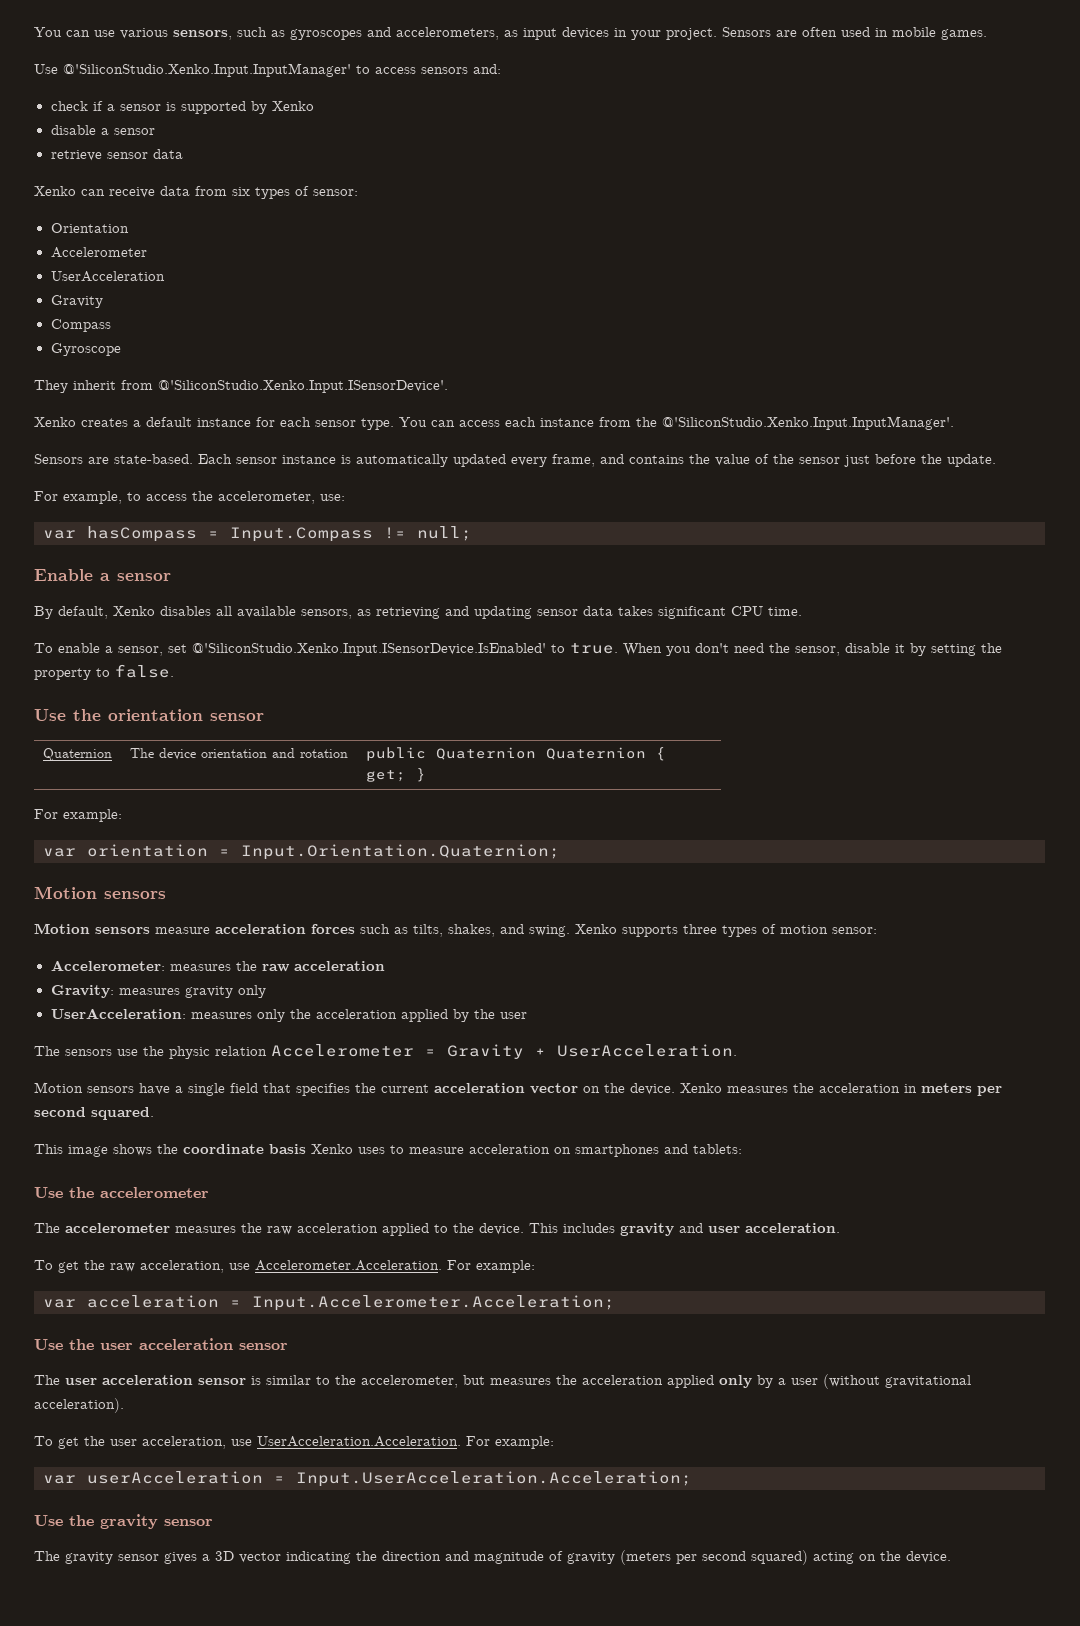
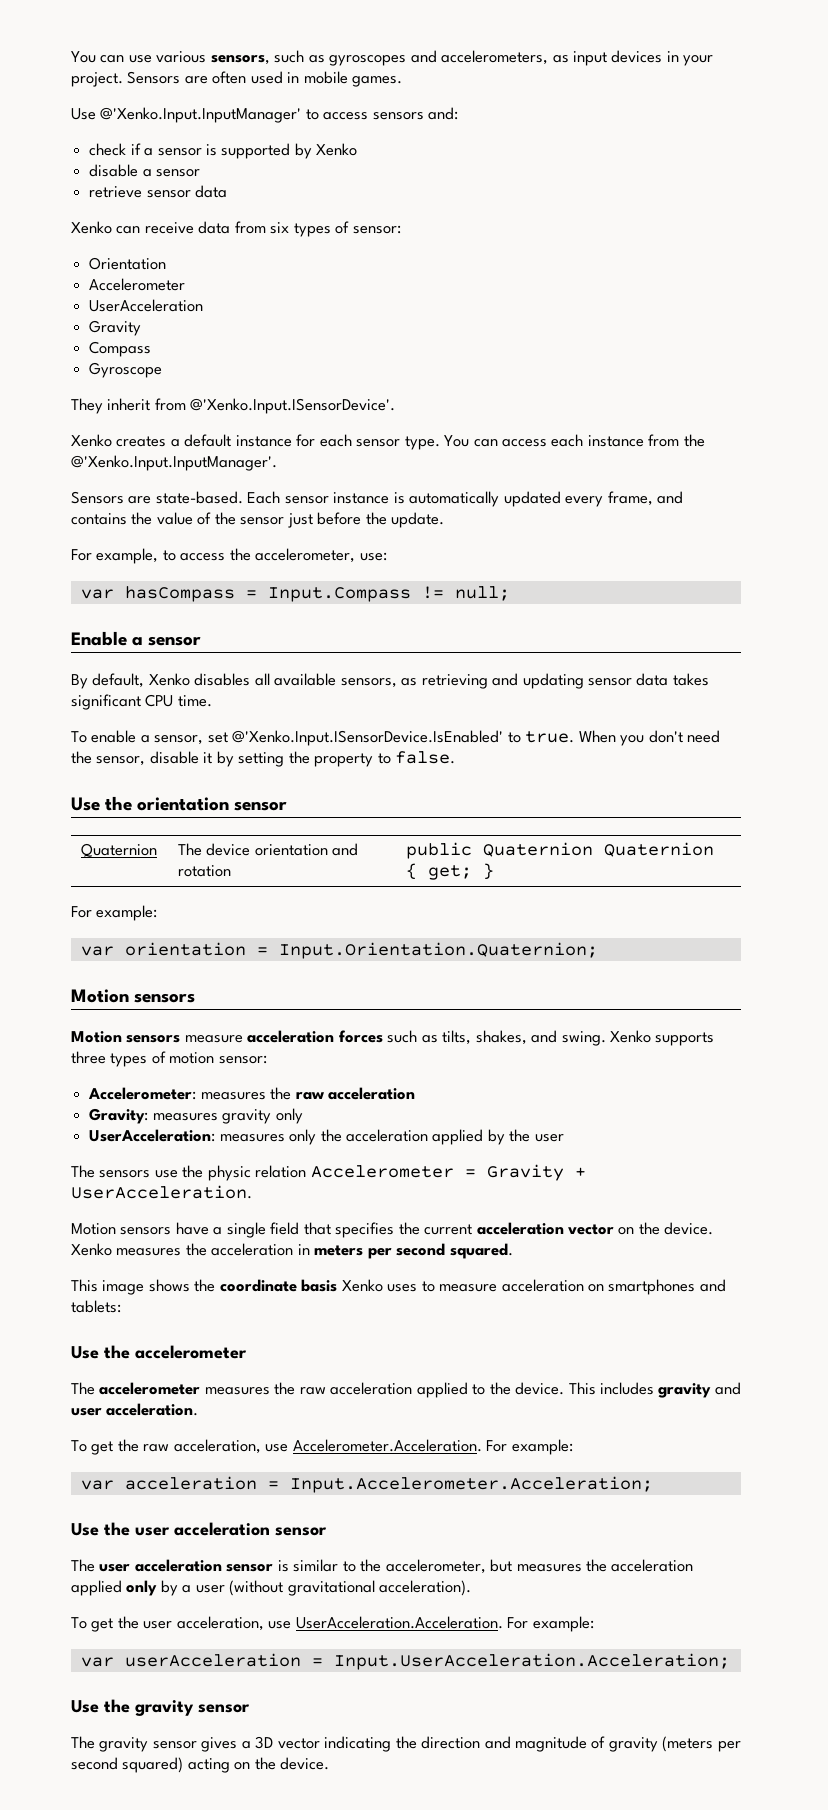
[63,63,351,77] @'SiliconStudio.Xenko.Input.InputManager' -> [100,107,302,123] @'Xenko.Input.InputManager'
[158,380,448,393] @'SiliconStudio.Xenko.Input.ISensorDevice'. -> [190,398,396,414] @'Xenko.Input.ISensorDevice'.
[662,416,954,430] @'SiliconStudio.Xenko.Input.InputManager'. -> [71,455,277,471] @'Xenko.Input.InputManager'.
[192,643,546,656] @'SiliconStudio.Xenko.Input.ISensorDevice.IsEnabled' -> [232,730,504,746] @'Xenko.Input.ISensorDevice.IsEnabled'

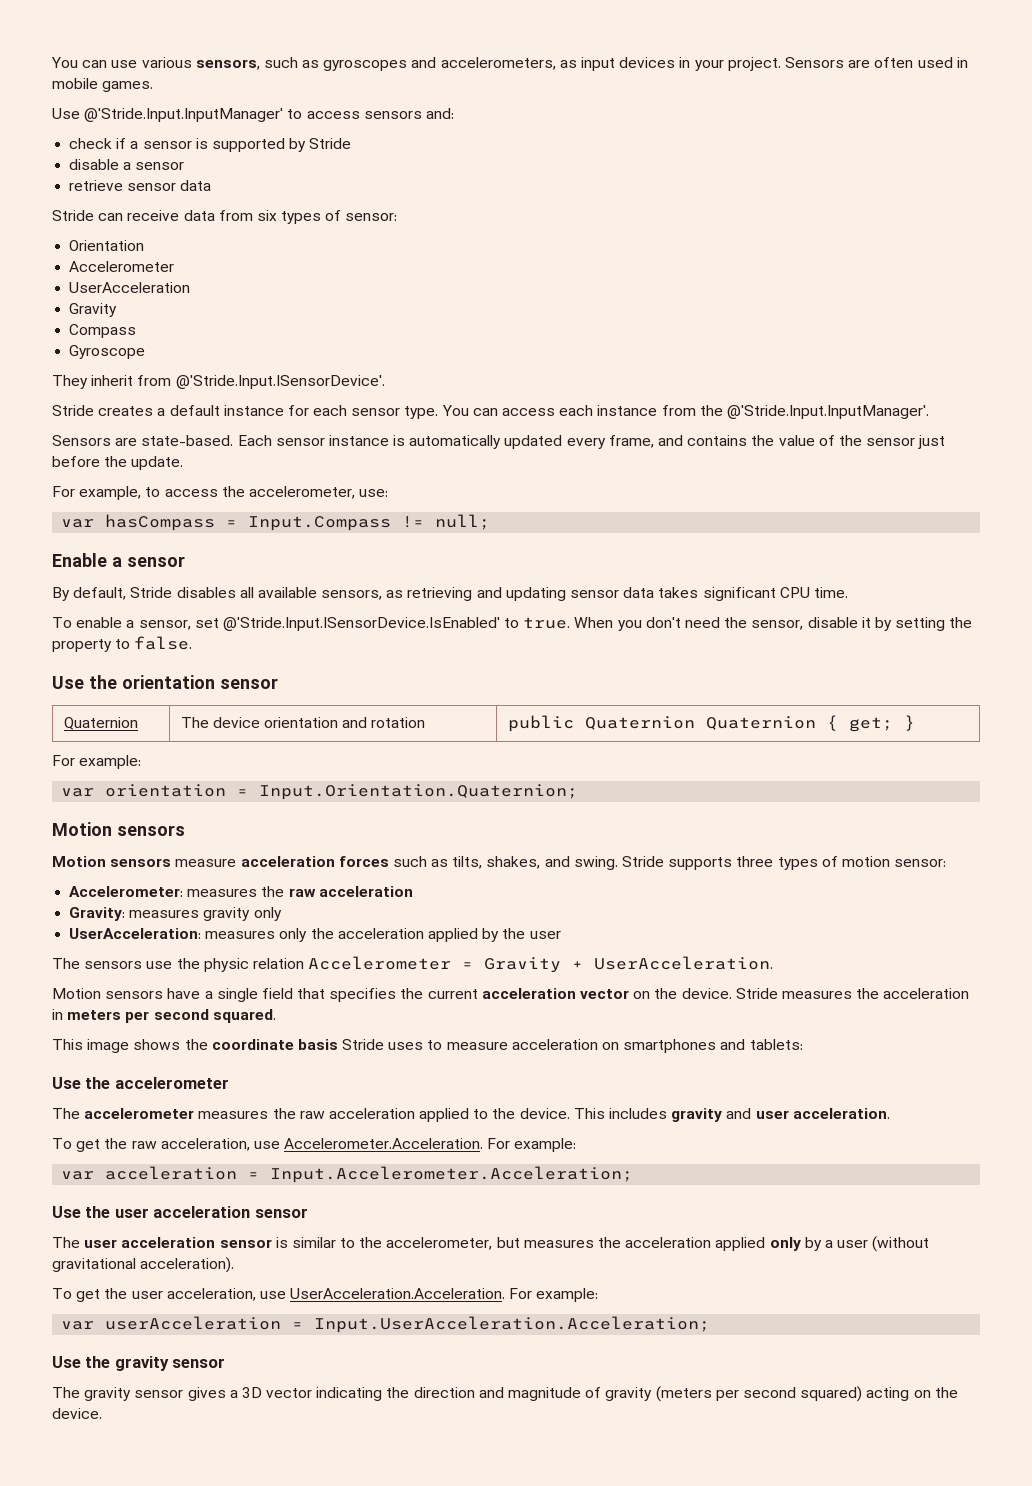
[100,107,302,123] @'Xenko.Input.InputManager' -> [84,108,284,122] @'Stride.Input.InputManager'
[316,143,358,156] Xenko -> [309,138,352,149] Stride
[71,221,112,234] Xenko -> [52,210,94,221] Stride
[190,398,396,414] [71,434,112,447] @'Xenko.Input.ISensorDevice'. // Xenko -> [175,375,385,389] [52,405,94,416] @'Stride.Input.ISensorDevice'. // Stride
[71,455,277,471] @'Xenko.Input.InputManager'. -> [726,405,929,419] @'Stride.Input.InputManager'.
[148,673,190,686] Xenko -> [130,587,173,598] Stride
[232,730,504,746] @'Xenko.Input.ISensorDevice.IsEnabled' -> [222,617,500,631] @'Stride.Input.ISensorDevice.IsEnabled'
[610,1030,652,1043] Xenko -> [622,856,665,867] Stride
[71,1243,112,1256] Xenko -> [735,988,778,999] Stride
[341,1279,383,1292] Xenko -> [342,1039,385,1050] Stride

